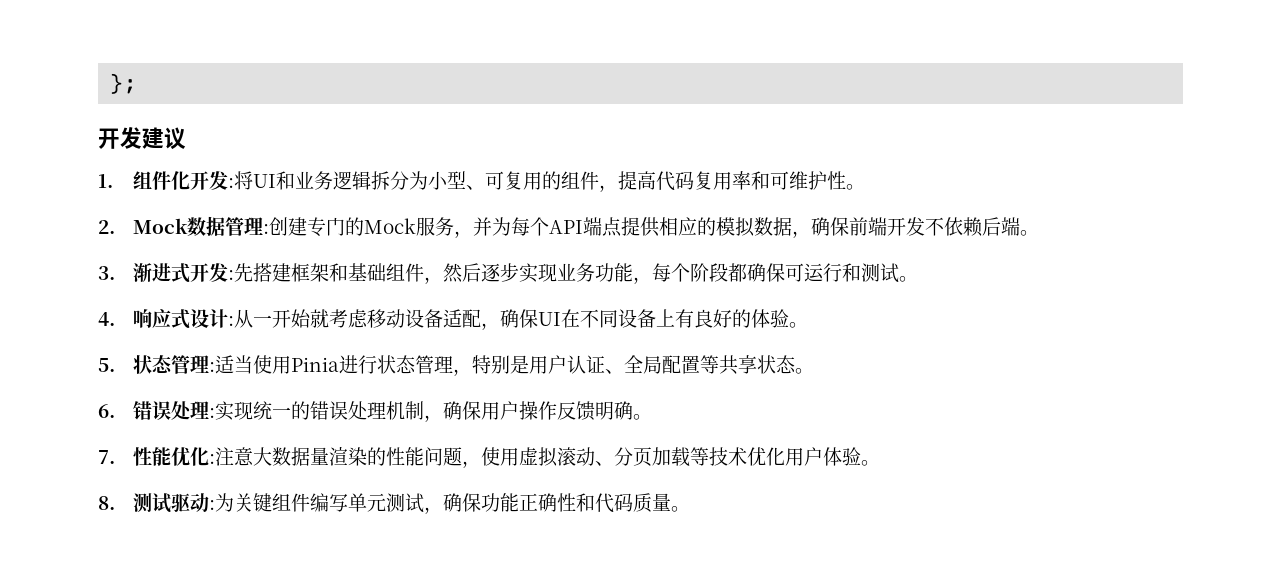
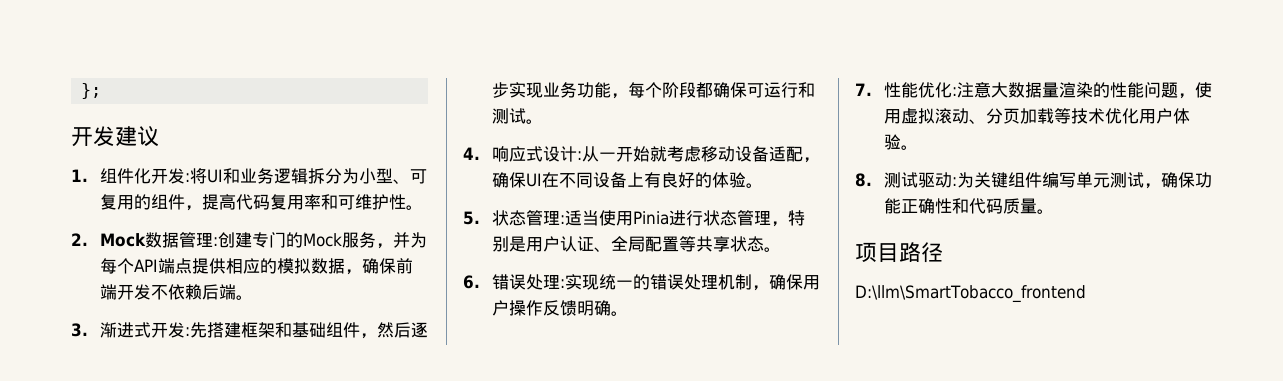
(691, 509) none -> [855,242,943,263] [855,285,1086,303] // 项目路径 // D:\llm\SmartTobacco_frontend

